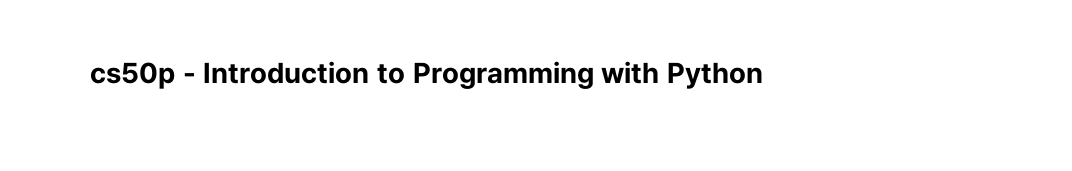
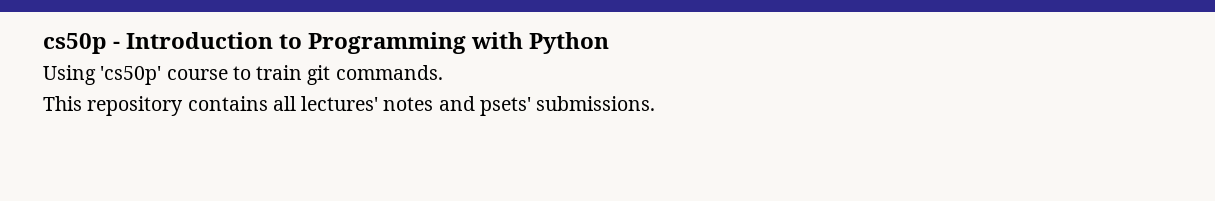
(764, 75) none -> [43,65,443,85] [43,96,656,116] // Using 'cs50p' course to train git commands. // This repository contains all lectures' notes and psets' submissions.

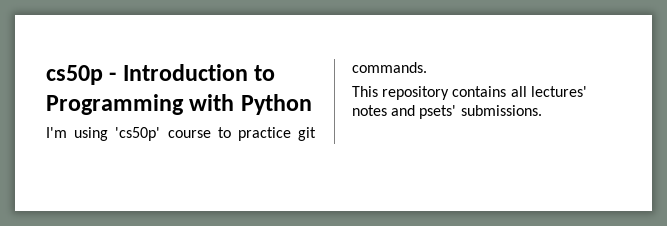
[43,65,96,85] Using -> [46,127,109,141] I'm using
[256,65,303,80] train -> [237,127,291,141] practice

